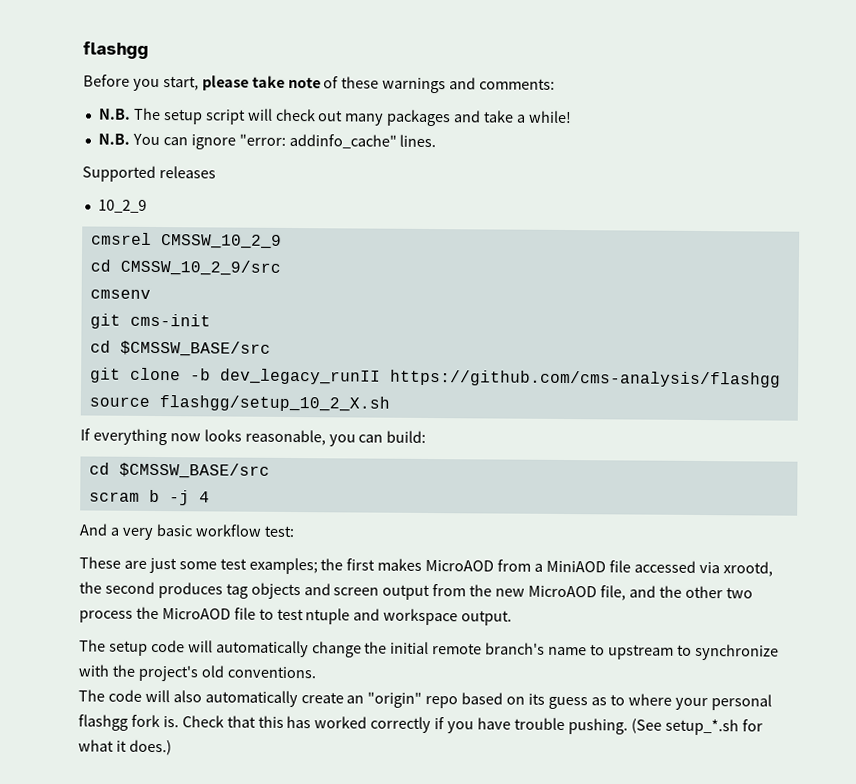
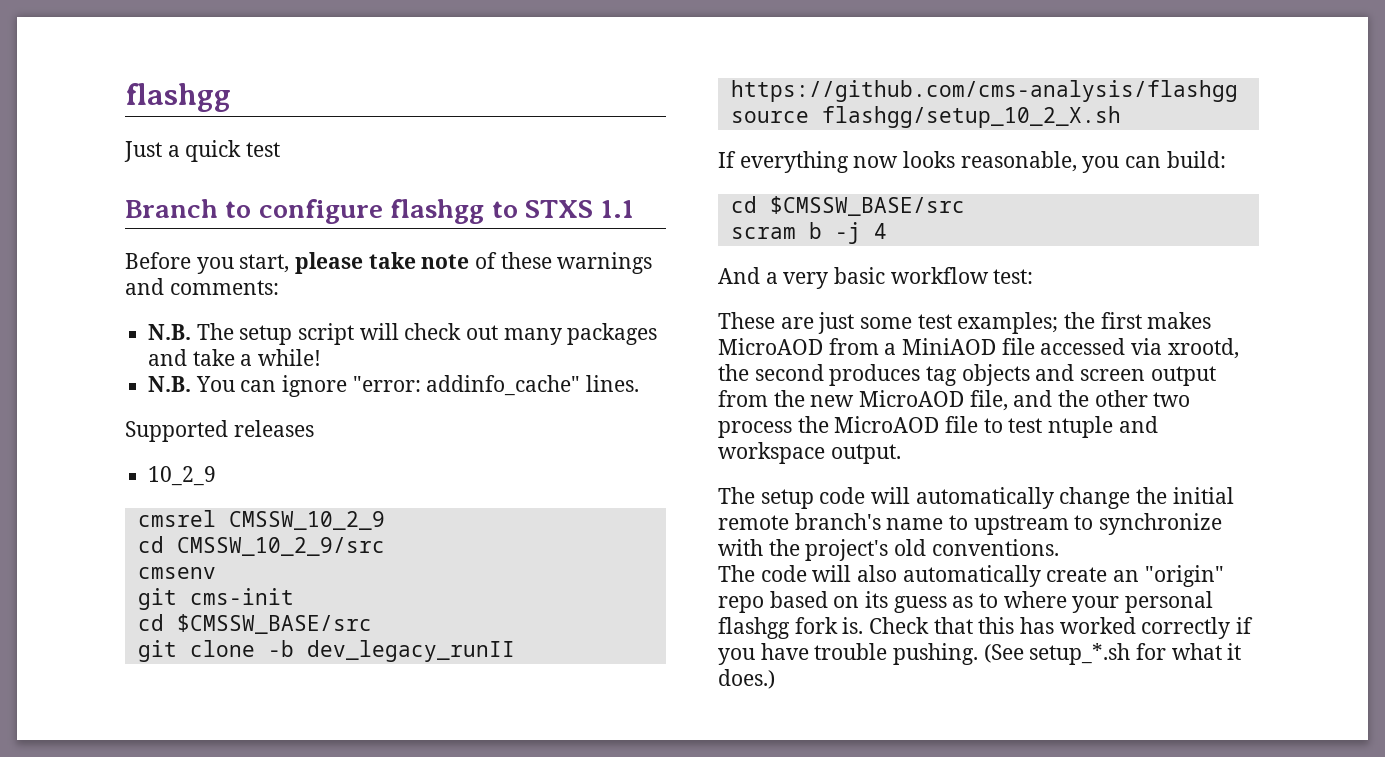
[83,41,149,59] flashgg -> [125,83,231,112] [124,140,281,162] [125,199,634,224] flashgg // Just a quick test // Branch to configure flashgg to STXS 1.1

